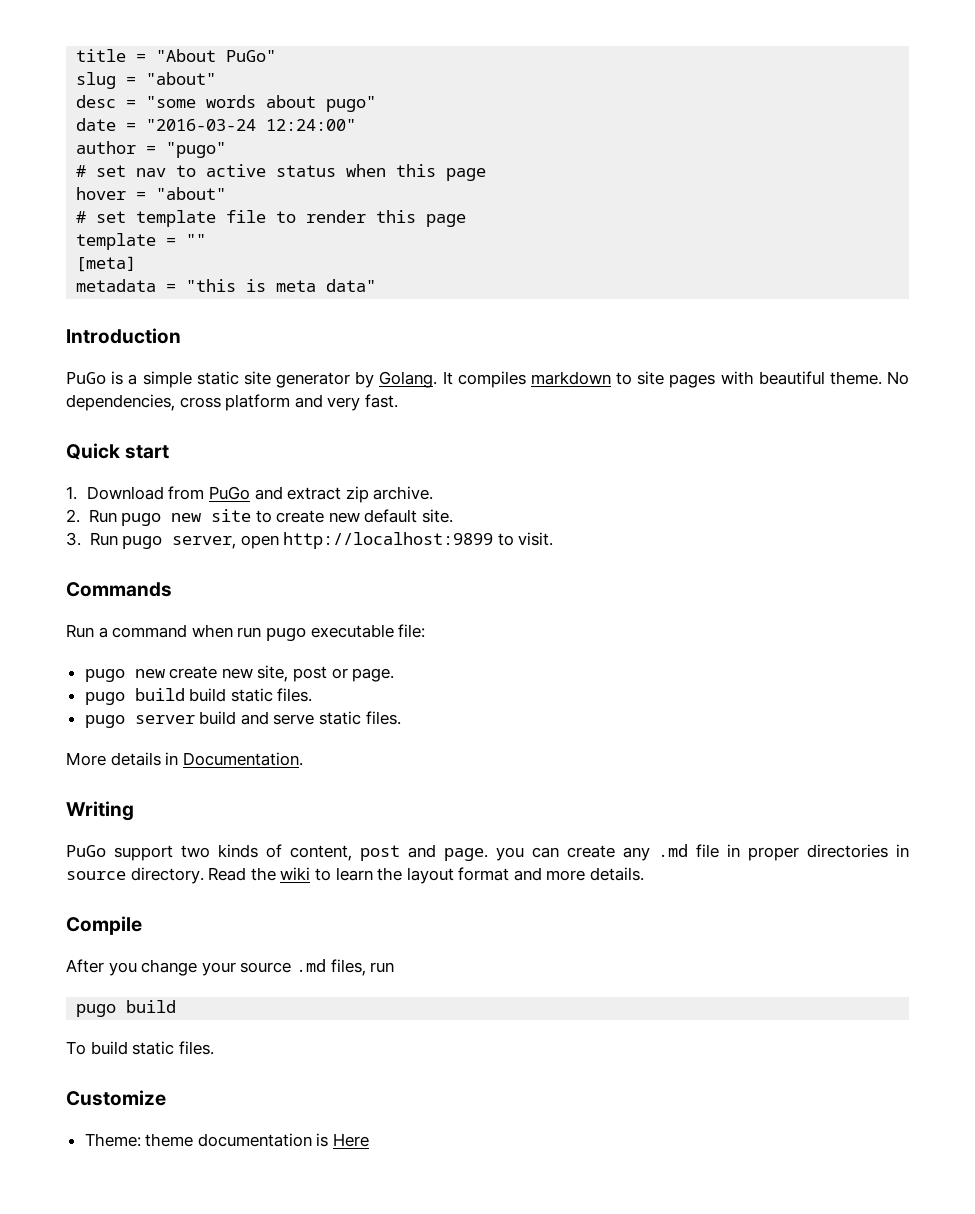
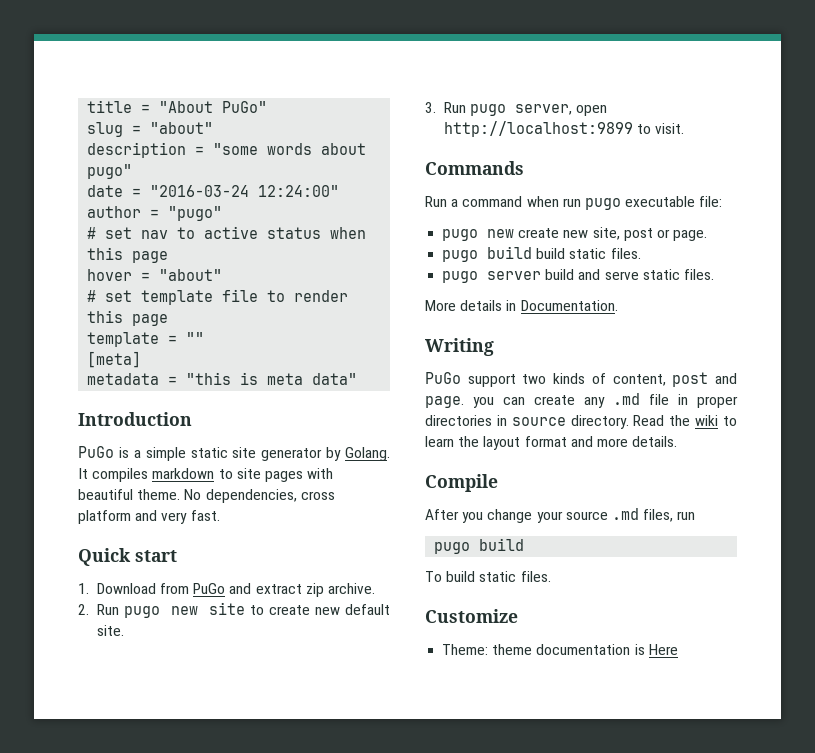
[76,95,117,108] desc -> [87,142,187,158] description

